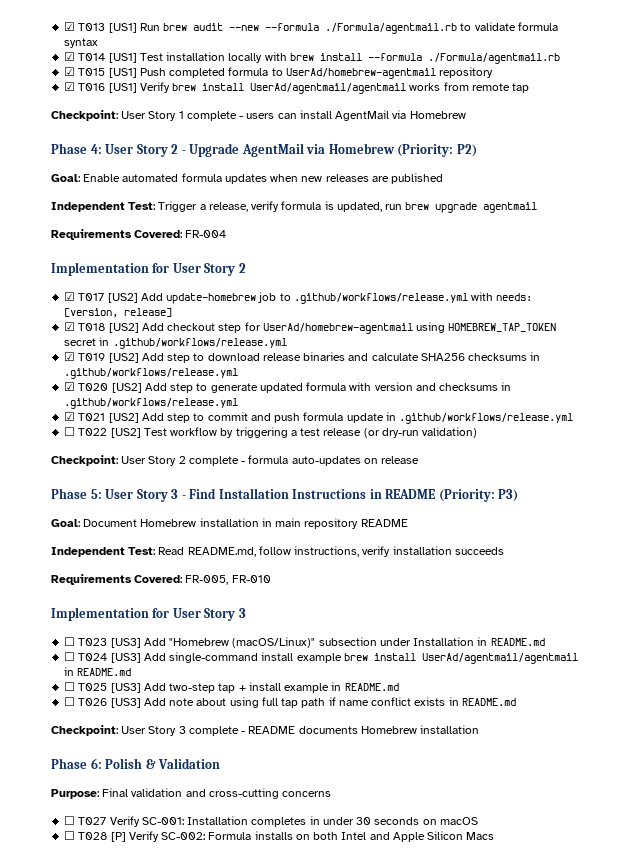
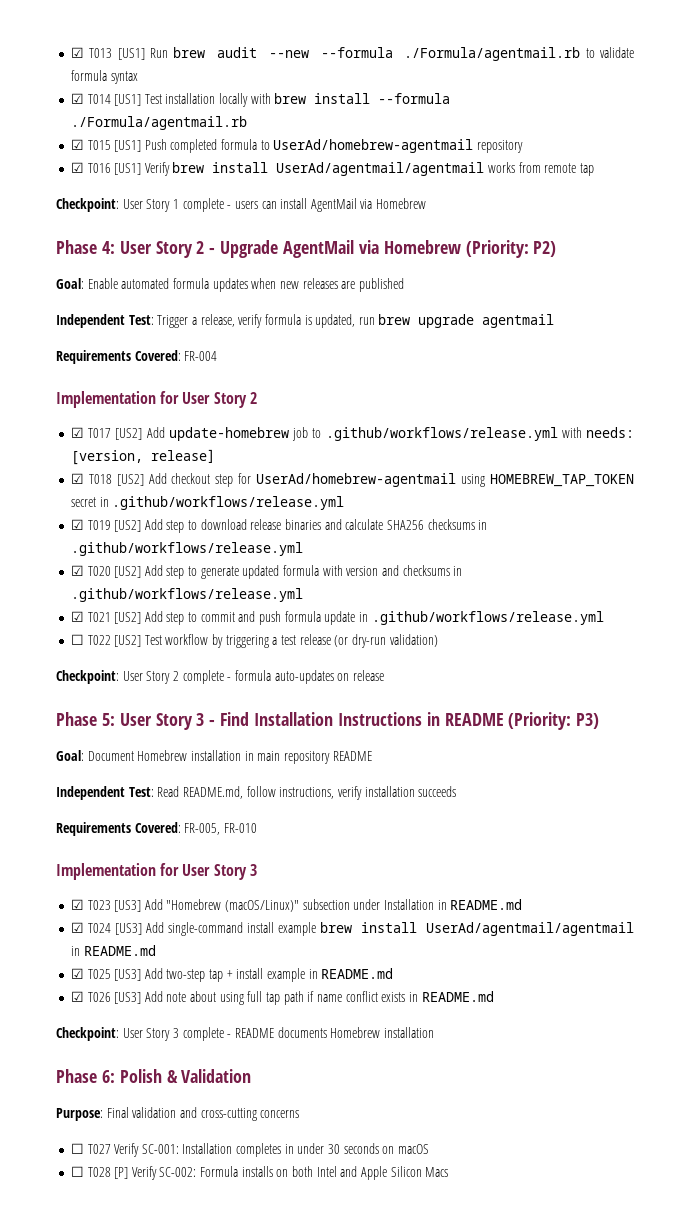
[64,637,76,646] ☐ -> [70,899,84,910] ☑
[64,652,76,661] ☐ -> [70,922,84,933] ☑
[64,682,76,691] ☐ -> [70,968,84,979] ☑
[64,697,76,706] ☐ -> [70,991,84,1002] ☑

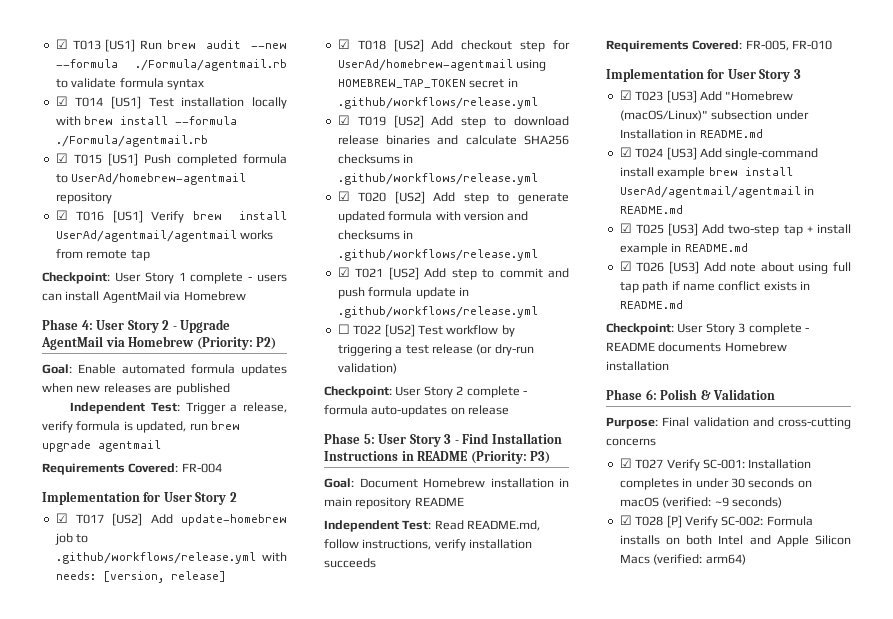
[70,1143,84,1154] ☐ -> [619,458,632,468] ☑
[70,1166,84,1177] // ☐ -> [662,497,782,508] [619,515,632,525] (verified: ~9 seconds) // ☑
(449, 1172) none -> [653,554,746,565] (verified: arm64)

